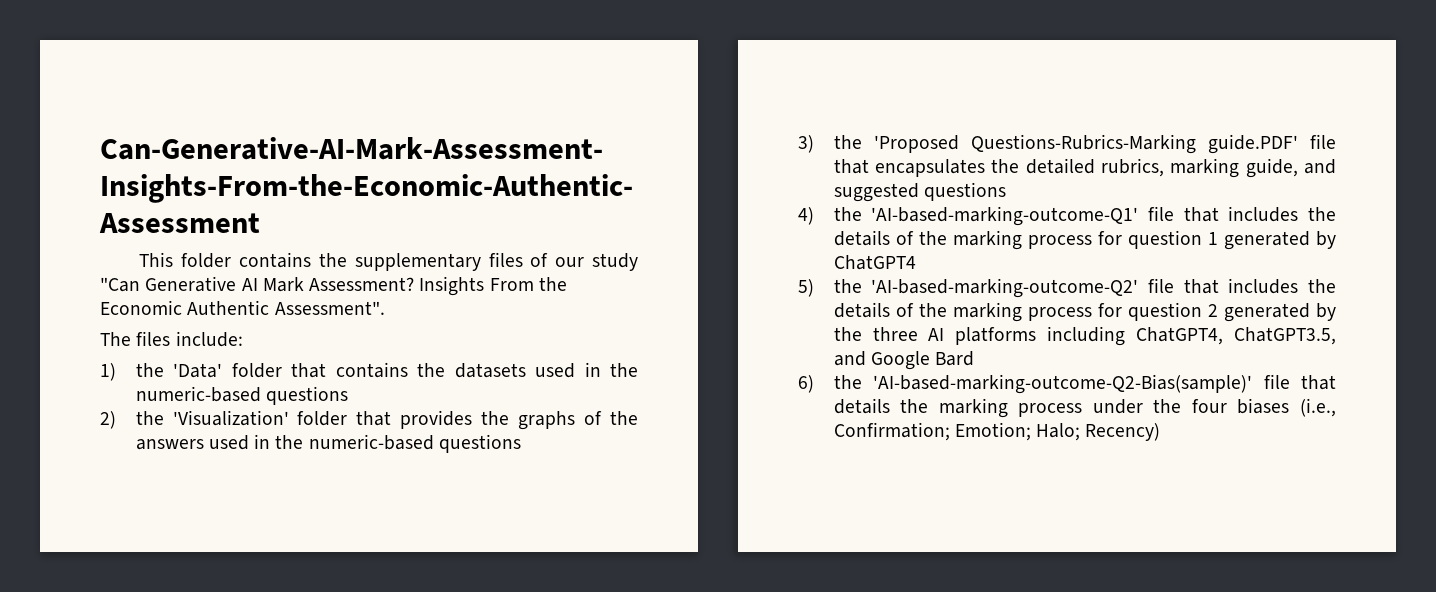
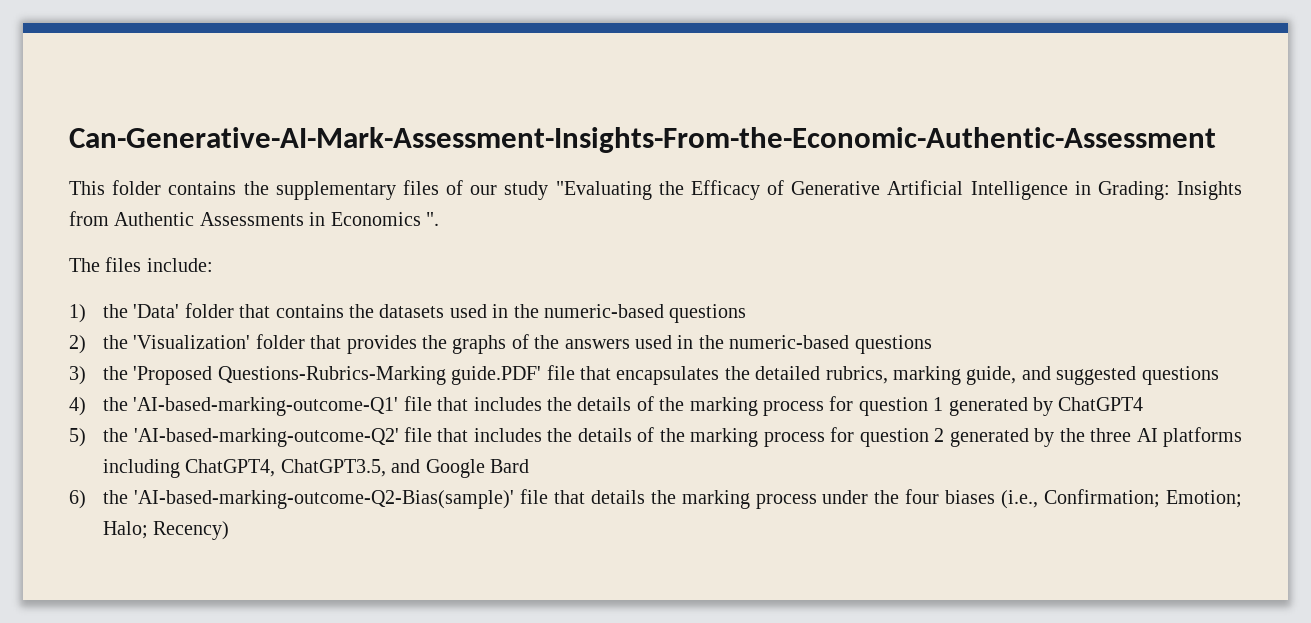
[100,276,567,296] [100,300,385,315] "Can Generative AI Mark Assessment? Insights From the Economic Authentic Assessment". -> [555,180,1242,200] [69,211,439,226] "Evaluating the Efficacy of Generative Artificial Intelligence in Grading: Insights from Authentic Assessments in Economics ".

